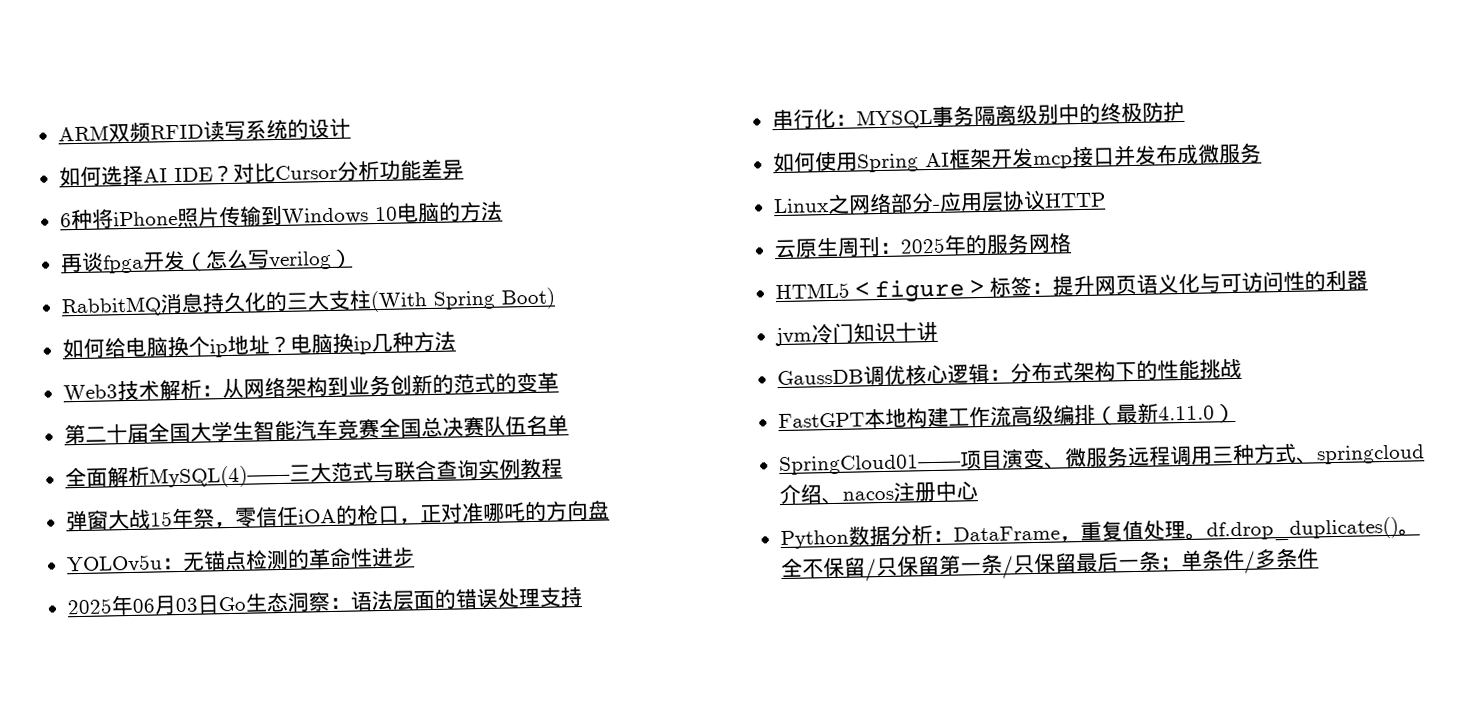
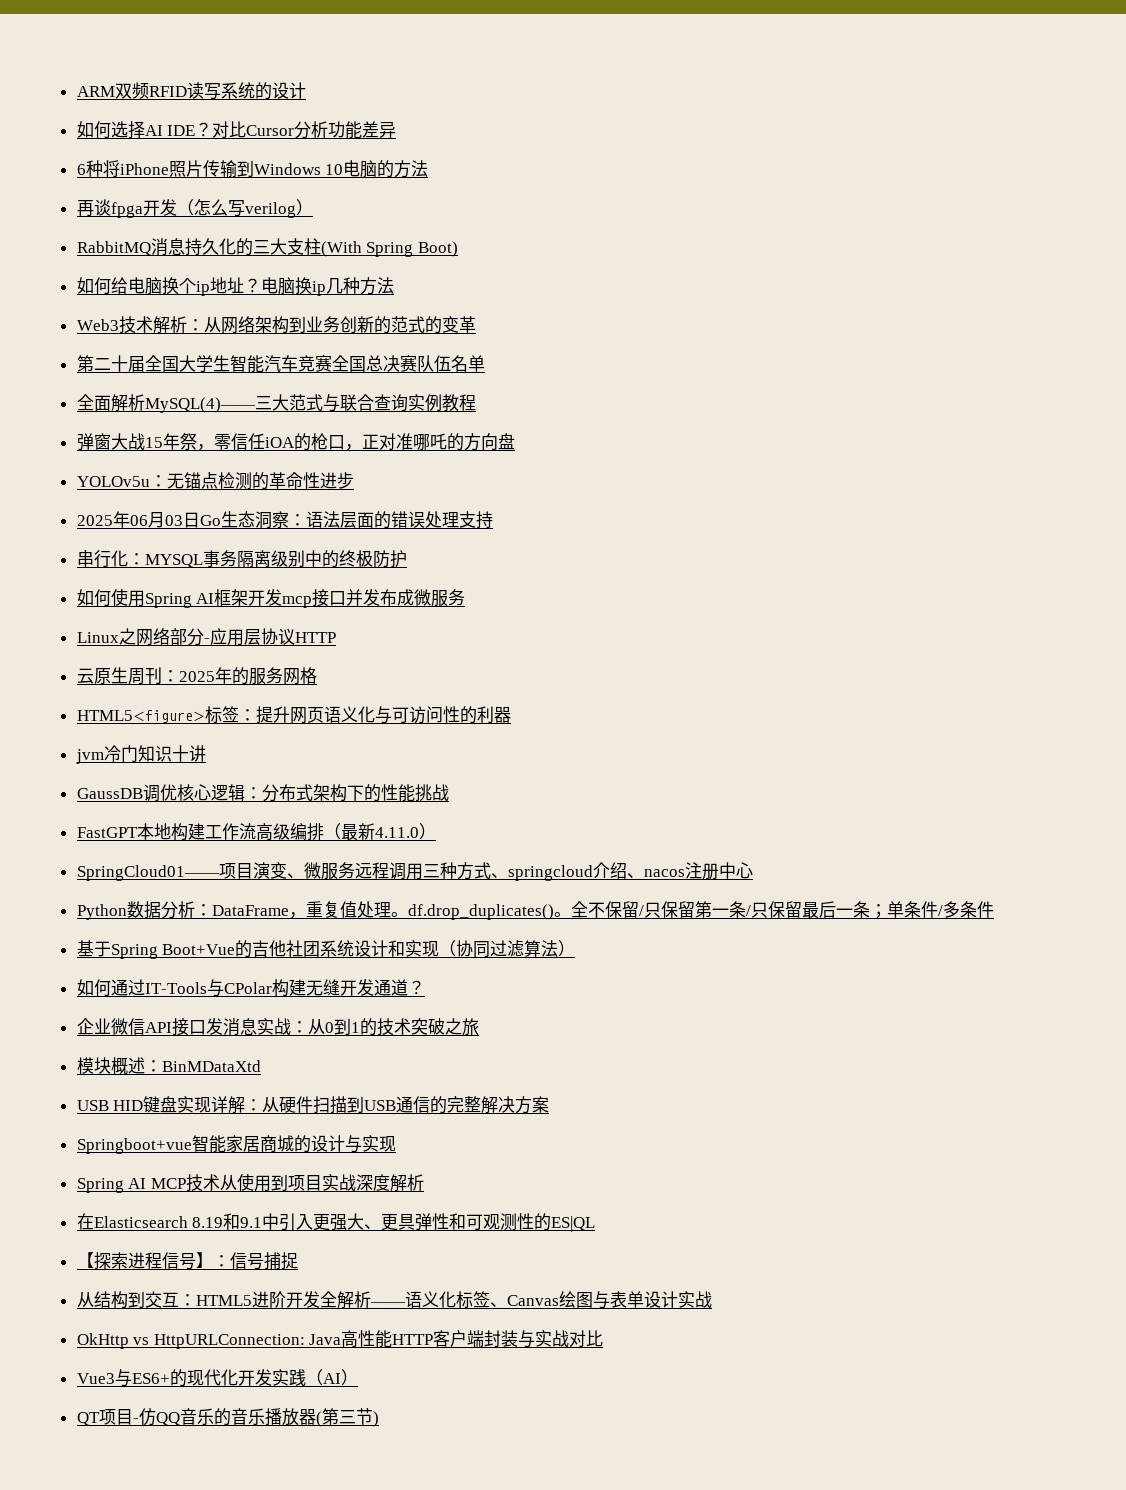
(1319, 558) none -> [76,940,576,959] [76,979,425,997] [76,1018,479,1036] [76,1057,261,1075] [76,1096,550,1114] [76,1135,396,1154] [76,1173,424,1193] [76,1213,596,1232] [76,1252,298,1270] [76,1291,712,1309] [76,1330,604,1349] [76,1369,358,1387] [76,1408,379,1427] // 基于Spring Boot+Vue的吉他社团系统设计和实现（协同过滤算法） // 如何通过IT-Tools与CPolar构建无缝开发通道？ // 企业微信API接口发消息实战：从0到1的技术突破之旅 // 模块概述：BinMDataXtd // USB HID键盘实现详解：从硬件扫描到USB通信的完整解决方案 // Springboot+vue智能家居商城的设计与实现 // Spring AI MCP技术从使用到项目实战深度解析 // 在Elasticsearch 8.19和9.1中引入更强大、更具弹性和可观测性的ES|QL // 【探索进程信号】：信号捕捉 // 从结构到交互：HTML5进阶开发全解析——语义化标签、Canvas绘图与表单设计实战 // OkHttp vs HttpURLConnection: Java高性能HTTP客户端封装与实战对比 // Vue3与ES6+的现代化开发实践（AI） // QT项目-仿QQ音乐的音乐播放器(第三节)

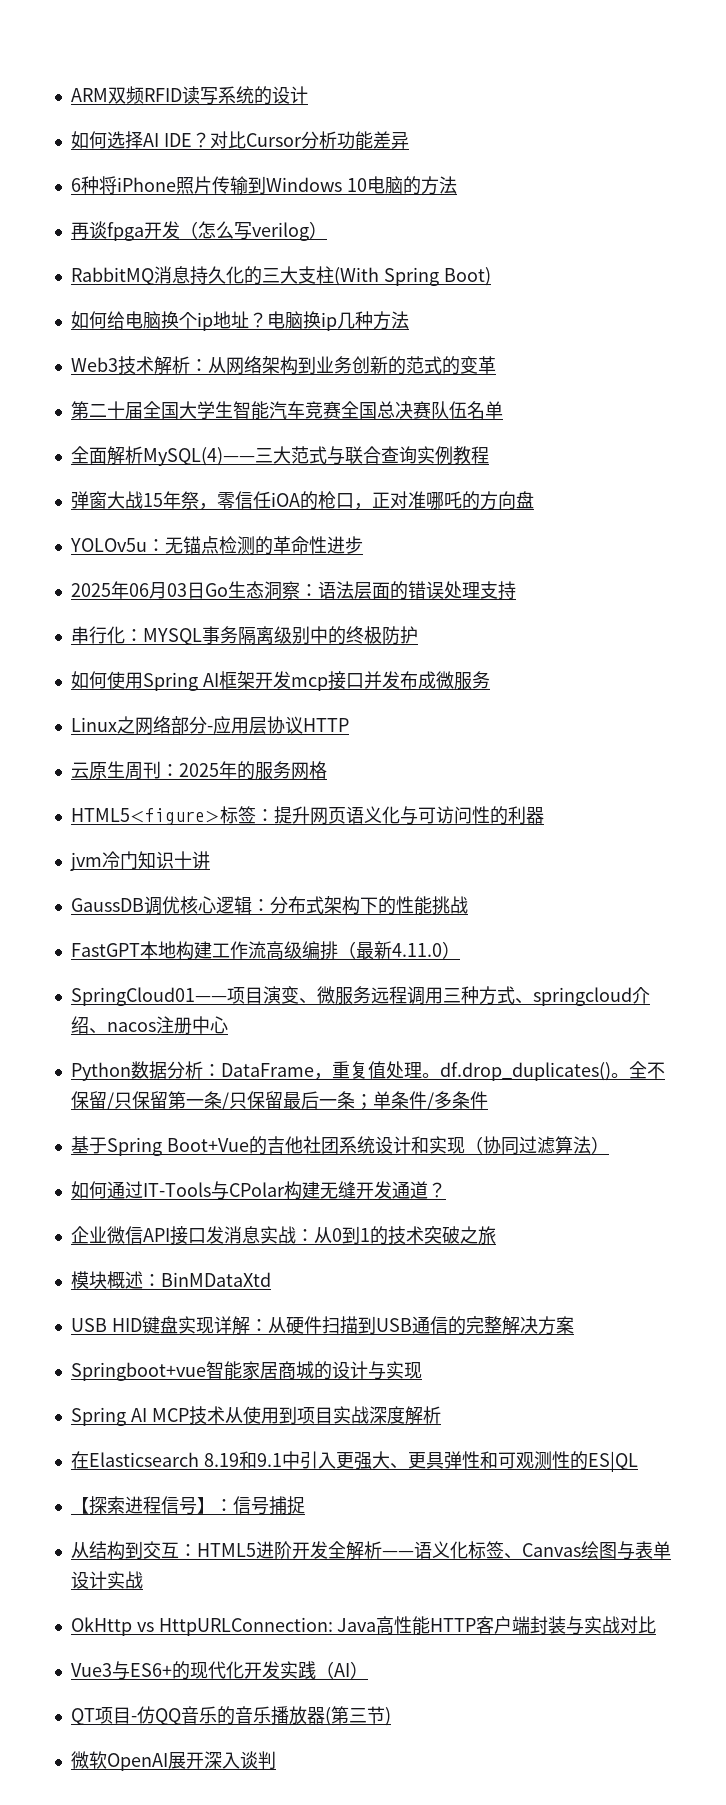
(379, 1419) none -> [70,1751,276,1771] // 微软OpenAI展开深入谈判

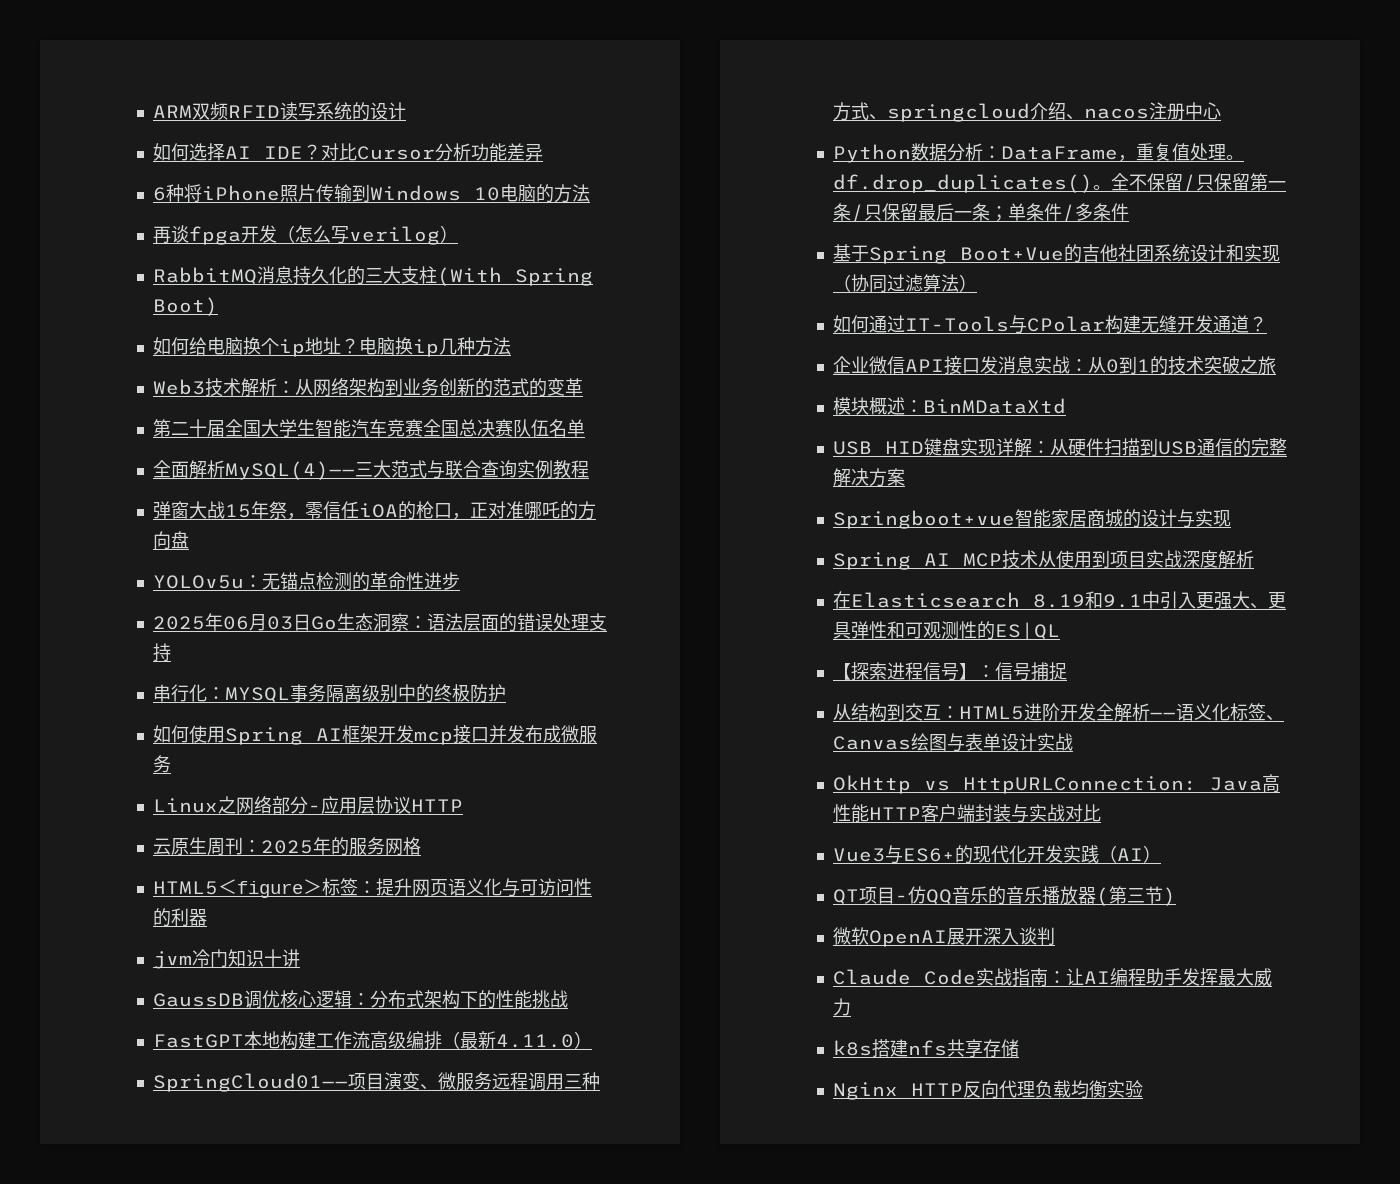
(276, 1760) none -> [832,968,1272,987] [832,998,851,1016] [832,1039,1019,1058] [832,1080,1143,1100] // Claude Code实战指南：让AI编程助手发挥最大威力 // k8s搭建nfs共享存储 // Nginx HTTP反向代理负载均衡实验

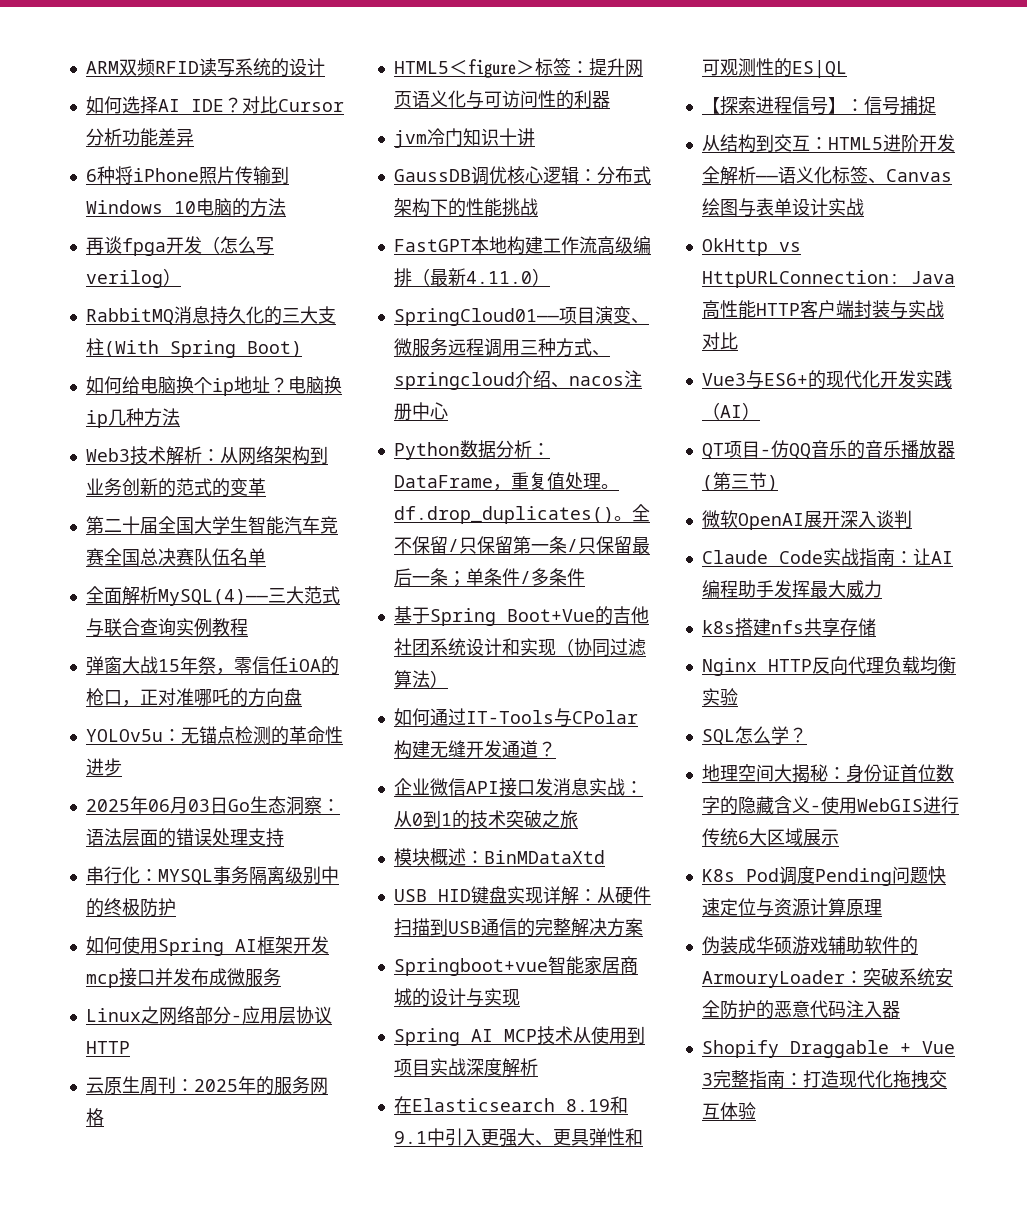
(1143, 1089) none -> [701,726,807,745] [701,764,954,783] [701,796,959,815] [701,828,839,846] [701,866,946,886] [701,898,882,917] [701,936,918,955] [701,968,953,988] [701,1000,900,1019] [701,1040,955,1058] [701,1070,947,1089] [701,1102,756,1120] // SQL怎么学？ // 地理空间大揭秘：身份证首位数字的隐藏含义-使用WebGIS进行传统6大区域展示 // K8s Pod调度Pending问题快速定位与资源计算原理 // 伪装成华硕游戏辅助软件的ArmouryLoader：突破系统安全防护的恶意代码注入器 // Shopify Draggable + Vue 3完整指南：打造现代化拖拽交互体验

